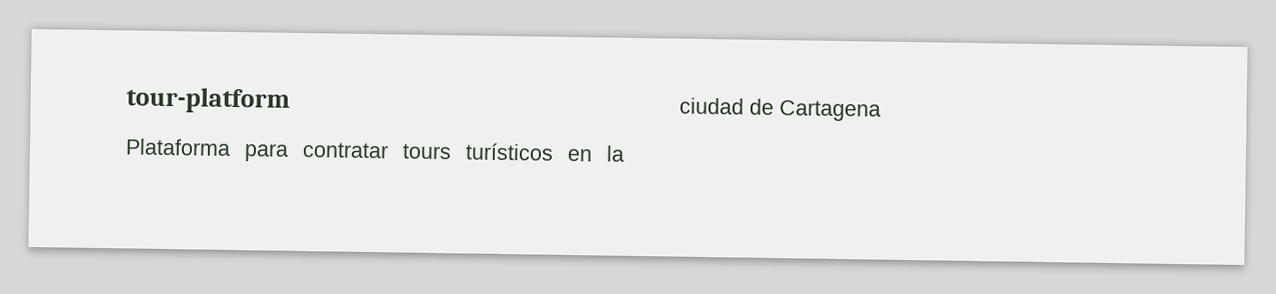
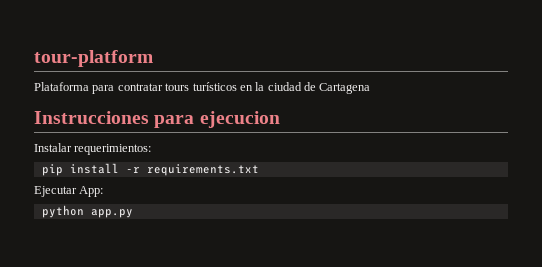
(881, 111) none -> [34,111,280,128] [34,143,152,155] [41,163,259,176] [34,186,104,197] [41,205,133,218] // Instrucciones para ejecucion // Instalar requerimientos: // pip install -r requirements.txt // Ejecutar App: // python app.py

